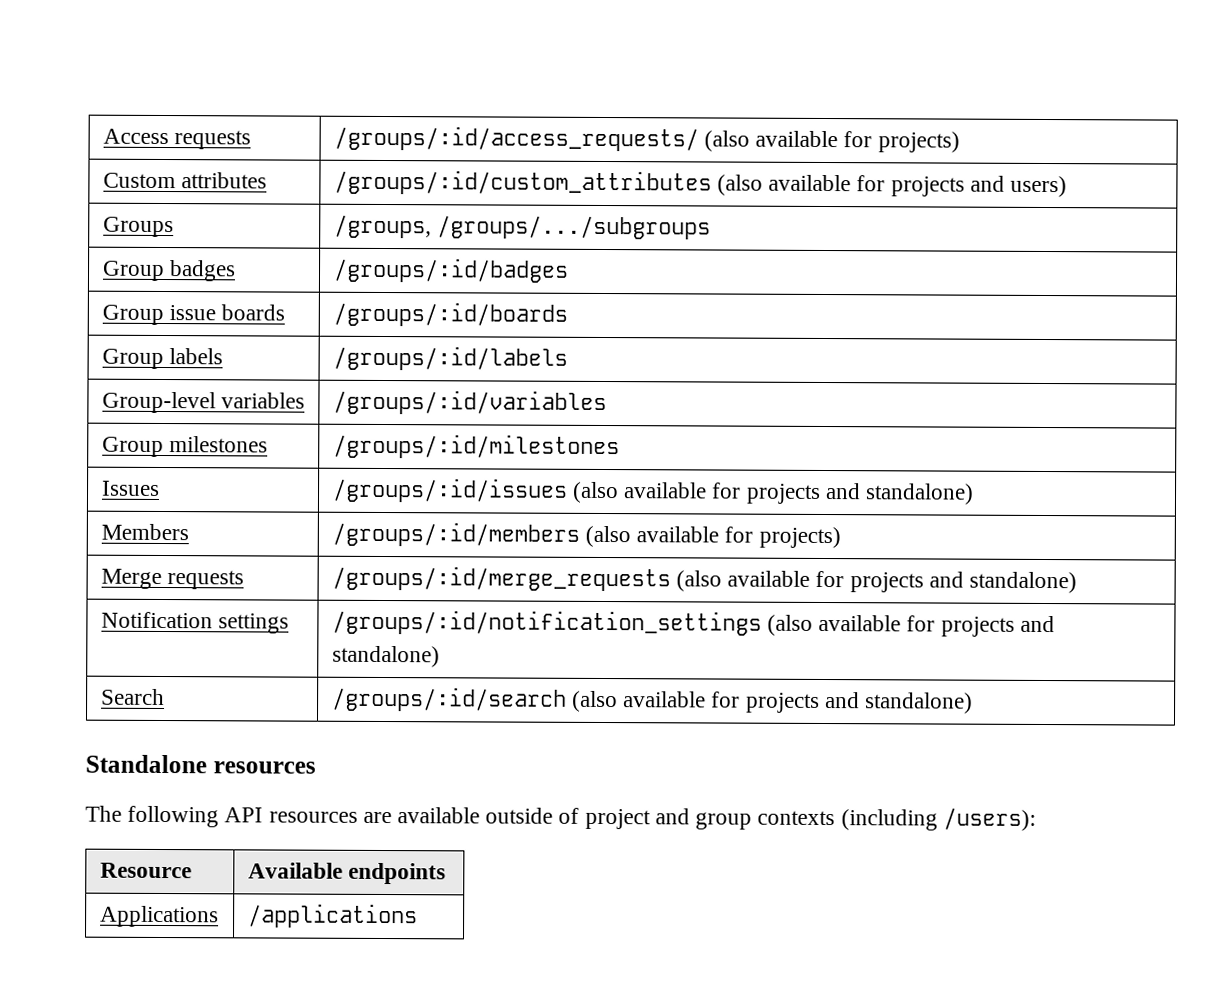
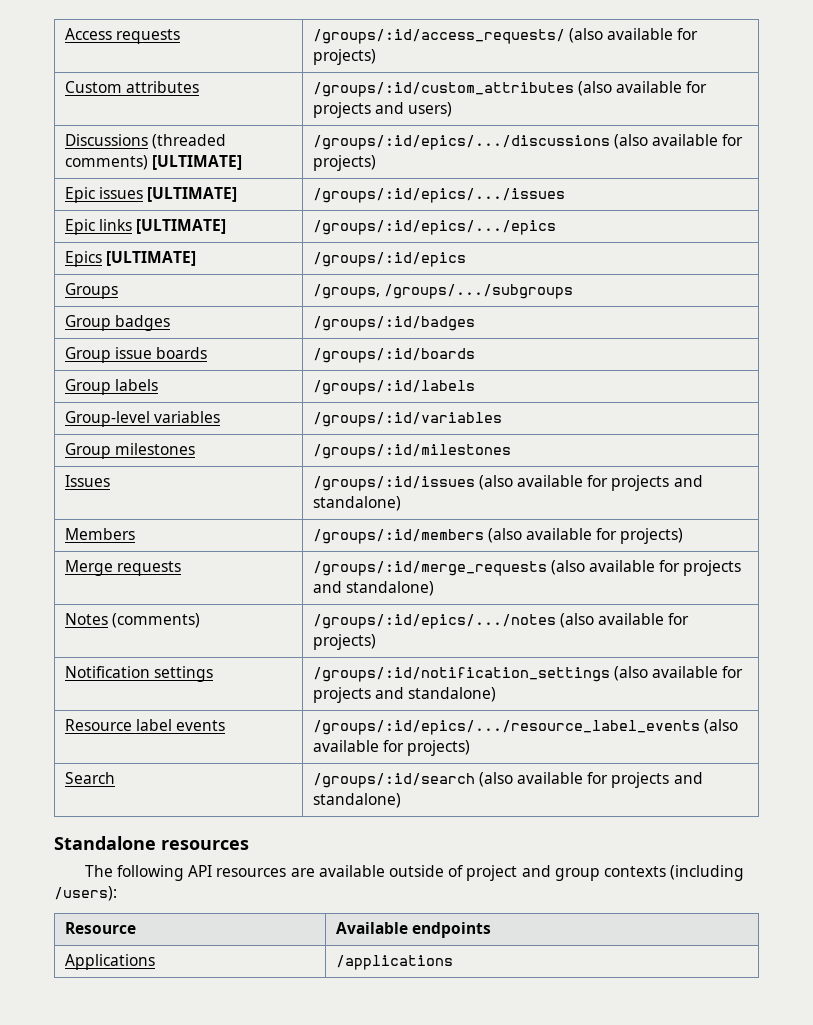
(1068, 186) none -> [64,134,226,149] [64,155,242,170] [312,134,744,150] [312,155,376,171] [64,187,237,203] [312,188,565,203] [64,219,226,235] [312,220,556,235] [64,251,196,267] [312,252,466,267] // Discussions (threaded comments) [ULTIMATE] | /groups/:id/epics/.../discussions (also available for projects) // Epic issues [ULTIMATE] | /groups/:id/epics/.../issues // Epic links [ULTIMATE] | /groups/:id/epics/.../epics // Epics [ULTIMATE] | /groups/:id/epics
(1078, 582) none -> [64,613,200,628] [312,613,690,629] [312,634,376,650] // Notes (comments) | /groups/:id/epics/.../notes (also available for projects)
(440, 656) none -> [64,719,225,731] [312,719,738,735] [312,740,470,756] // Resource label events | /groups/:id/epics/.../resource_label_events (also available for projects)

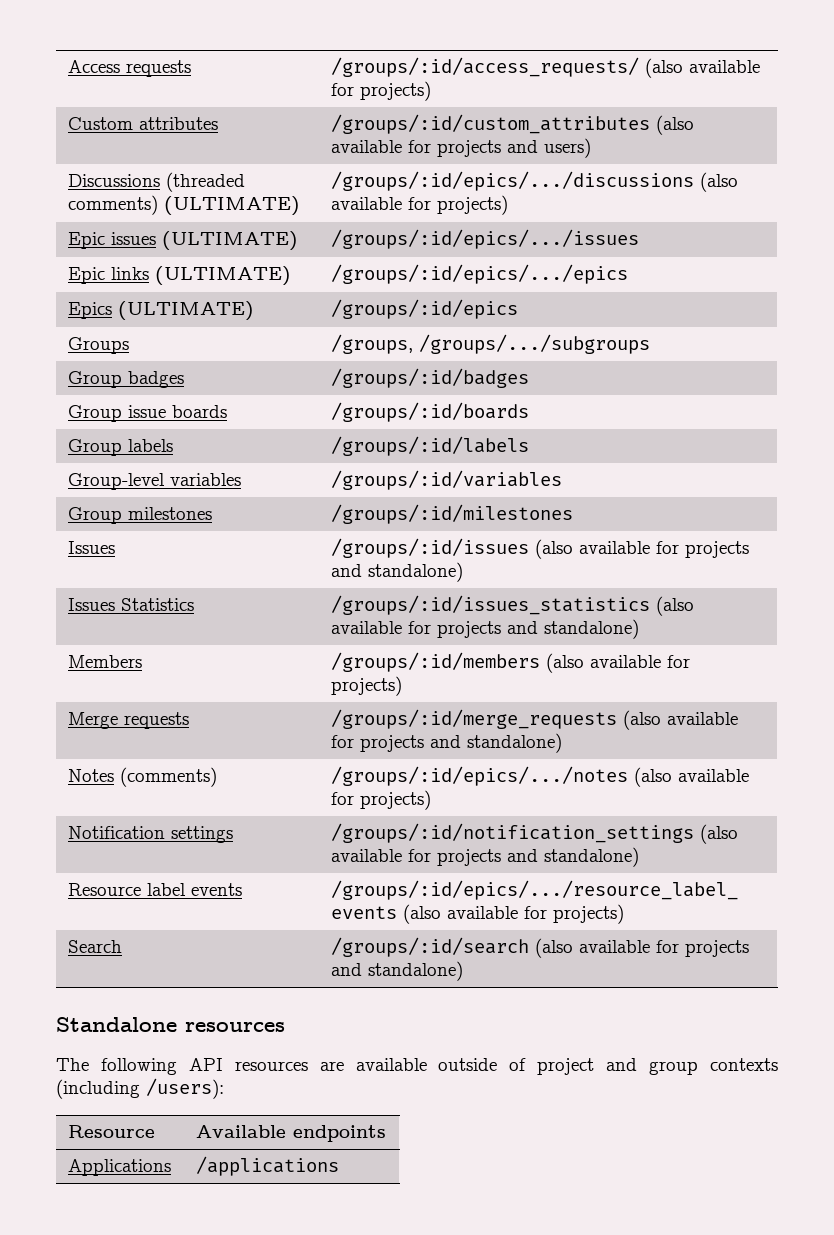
[151,155,242,170] [ULTIMATE] -> [164,196,301,216] (ULTIMATE)
[146,187,237,202] [ULTIMATE] -> [162,231,299,251] (ULTIMATE)
[135,219,226,234] [ULTIMATE] -> [155,266,292,286] (ULTIMATE)
[105,251,196,266] [ULTIMATE] -> [118,301,255,321] (ULTIMATE)
(401, 503) none -> [68,598,195,611] [331,595,695,616] [331,619,640,639] // Issues Statistics | /groups/:id/issues_statistics (also available for projects and standalone)

